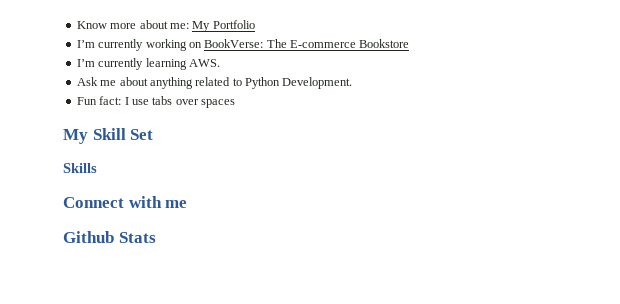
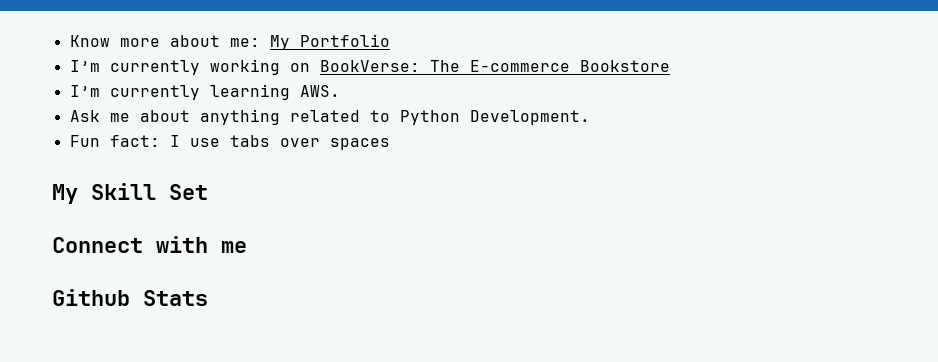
[63,163,97,173] // Skills -> (208, 192) none

